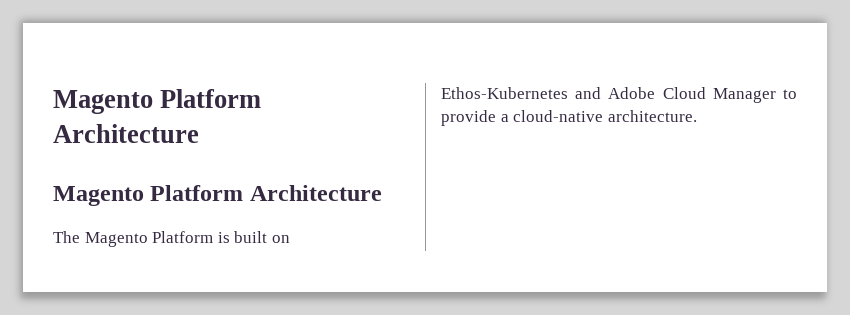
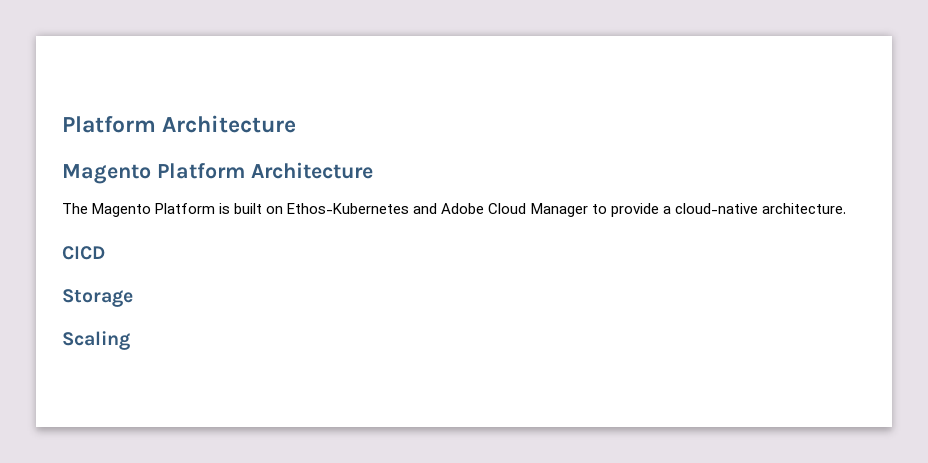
[53,90,153,114] Magento -> (62, 124) none
(697, 116) none -> [62,246,105,260] [62,289,133,307] [62,331,130,350] // CICD // Storage // Scaling

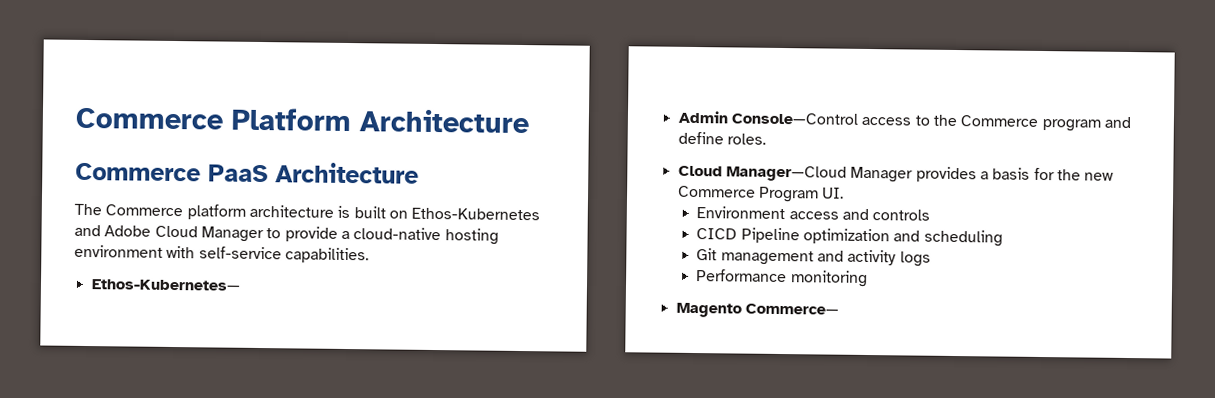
[62,115,297,133] [62,163,245,184] Platform Architecture // Magento Platform -> [75,107,530,134] [75,162,268,183] Commerce Platform Architecture // Commerce PaaS
[92,203,216,217] Magento Platform -> [105,204,334,220] Commerce platform architecture
[761,203,846,214] [62,246,105,260] [62,289,133,307] [62,331,130,350] architecture. // CICD // Storage // Scaling -> [444,228,499,245] [74,244,369,264] [90,279,241,291] [677,110,1131,132] [677,131,766,145] [677,165,1115,183] [677,185,845,203] [696,206,931,221] [696,227,1003,247] [696,248,931,267] [696,269,868,287] [675,302,839,318] hosting environment with self-service capabilities. // Ethos-Kubernetes— // Admin Console—Control access to the Commerce program and define roles. // Cloud Manager—Cloud Manager provides a basis for the new Commerce Program UI. // Environment access and controls // CICD Pipeline optimization and scheduling // Git management and activity logs // Performance monitoring // Magento Commerce—

